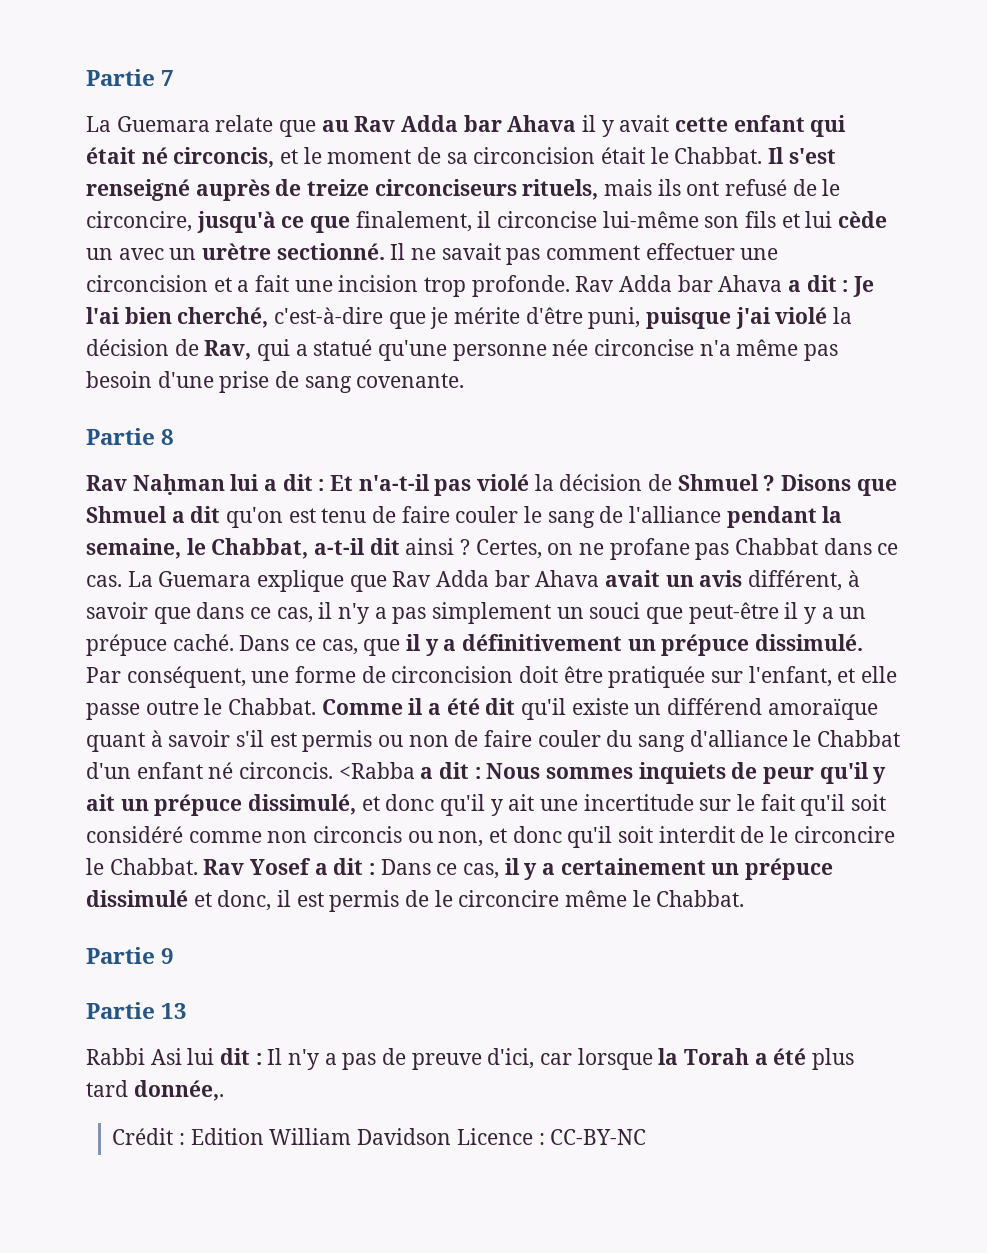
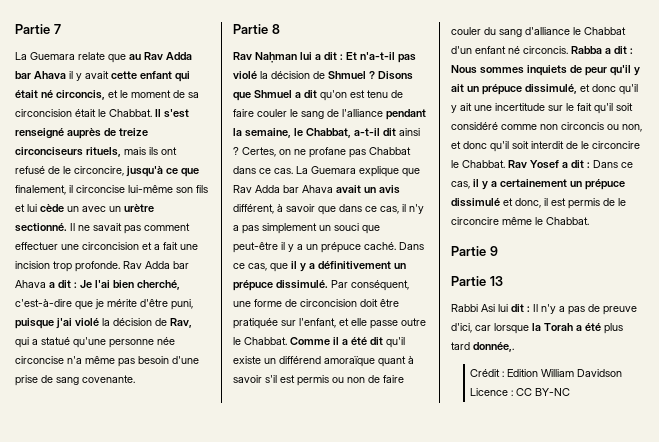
[338,762,415,779] <Rabba -> [571,46,602,54] Rabba
[550,1129,647,1145] CC-BY-NC -> [516,388,571,396] CC BY-NC

